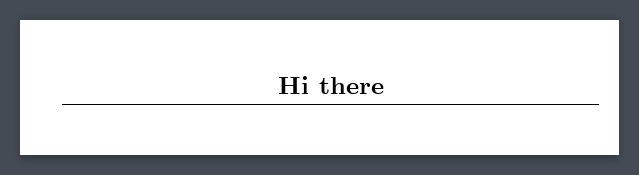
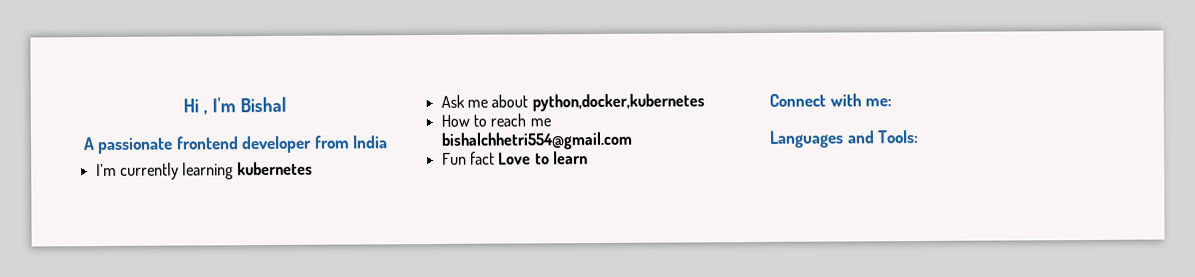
[318,77,384,94] there -> [203,96,287,115] [82,135,389,155] [95,161,313,180] [440,93,705,112] [440,113,551,127] [440,131,633,150] [441,151,588,165] [769,93,893,107] [769,130,920,148] , I'm Bishal // A passionate frontend developer from India // I’m currently learning kubernetes // Ask me about python,docker,kubernetes // How to reach me bishalchhetri554@gmail.com // Fun fact Love to learn // Connect with me: // Languages and Tools:

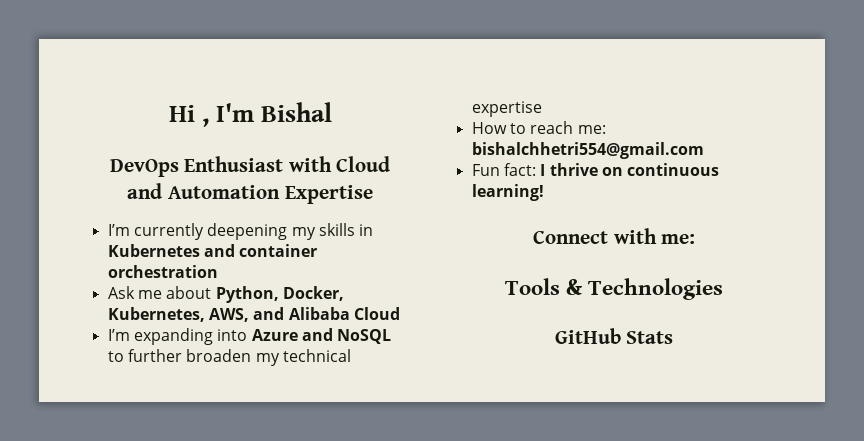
[82,135,389,155] [95,161,313,180] [440,93,705,112] A passionate frontend developer from India // I’m currently learning kubernetes // Ask me about python,docker,kubernetes -> [109,156,391,177] [127,183,373,204] [107,223,374,240] [107,244,318,257] [107,265,218,278] [107,286,344,303] [107,307,400,322] [107,328,392,345] [107,349,351,366] [471,101,542,117] DevOps Enthusiast with Cloud and Automation Expertise // I’m currently deepening my skills in Kubernetes and container orchestration // Ask me about Python, Docker, Kubernetes, AWS, and Alibaba Cloud // I’m expanding into Azure and NoSQL to further broaden my technical expertise
[529,118,551,127] me -> [577,125,606,134] me:
[469,151,588,165] [769,93,893,107] [769,130,920,148] fact Love to learn // Connect with me: // Languages and Tools: -> [503,163,720,176] [471,184,544,201] [532,228,696,244] [504,278,724,300] [554,328,674,344] fact: I thrive on continuous learning! // Connect with me: // Tools & Technologies // GitHub Stats

